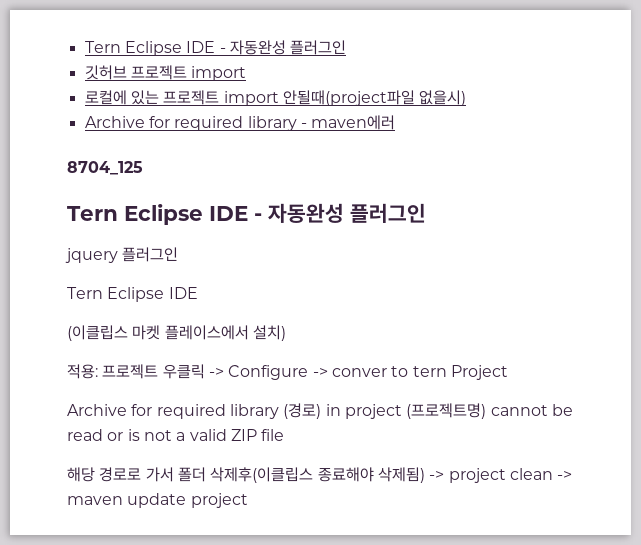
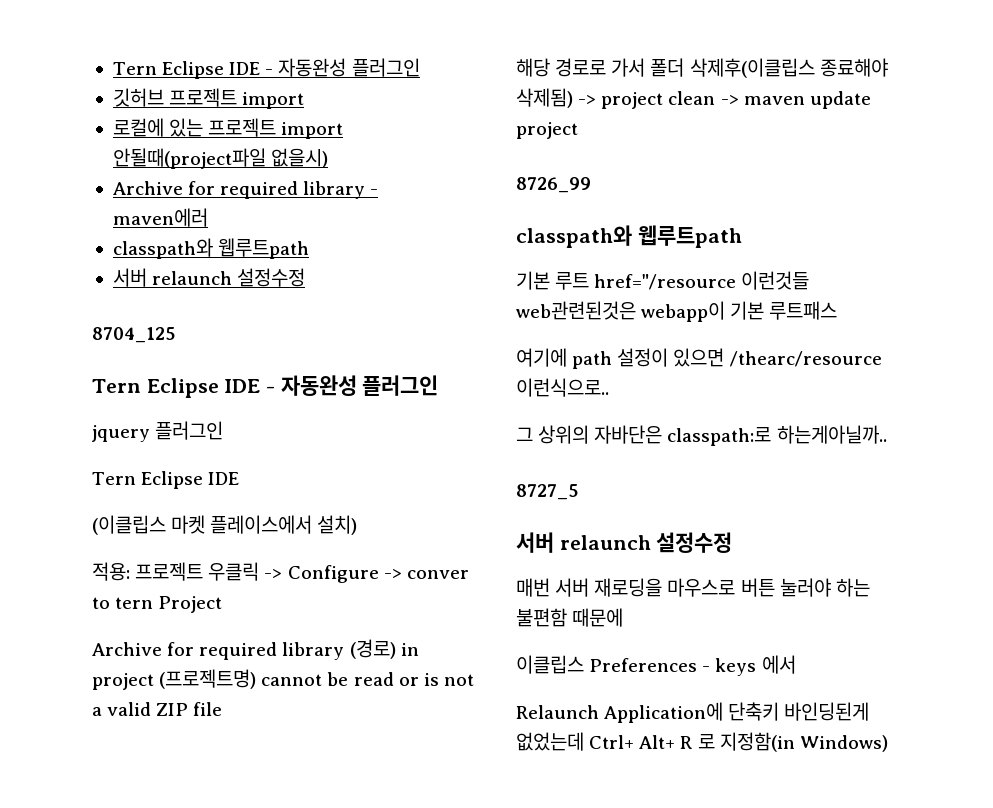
(396, 122) none -> [112,238,310,259] [112,268,306,287] // classpath와 웹루트path // 서버 relaunch 설정수정
(248, 500) none -> [516,177,591,193] [516,225,742,248] [516,271,810,290] [516,301,838,322] [516,348,882,369] [516,378,609,397] [516,425,887,446] [516,484,578,500] [516,532,733,553] [516,578,870,597] [516,608,624,627] [516,655,796,676] [516,702,870,723] [516,732,888,752] // 8726_99 // classpath와 웹루트path // 기본 루트 href="/resource 이런것들 web관련된것은 webapp이 기본 루트패스 // 여기에 path 설정이 있으면 /thearc/resource 이런식으로.. // 그 상위의 자바단은 classpath:로 하는게아닐까.. // 8727_5 // 서버 relaunch 설정수정 // 매번 서버 재로딩을 마우스로 버튼 눌러야 하는 불편함 때문에 // 이클립스 Preferences - keys 에서 // Relaunch Application에 단축키 바인딩된게 없었는데 Ctrl+ Alt+ R 로 지정함(in Windows)

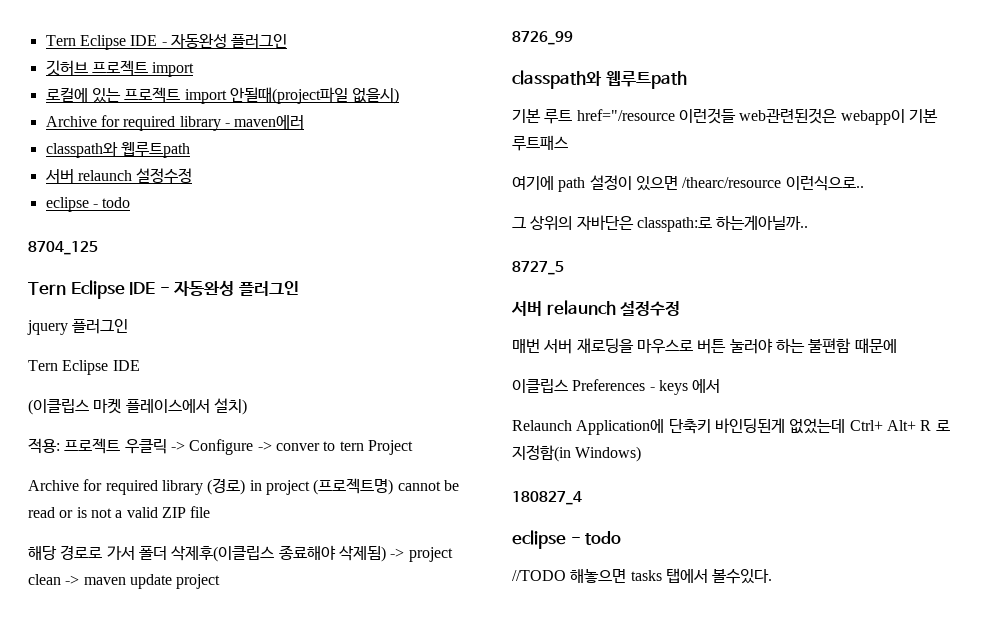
(306, 277) none -> [45,197,131,212] // eclipse - todo
(888, 743) none -> [512,491,582,505] [512,530,622,549] [512,568,773,584] // 180827_4 // eclipse - todo // //TODO 해놓으면 tasks 탭에서 볼수있다.

